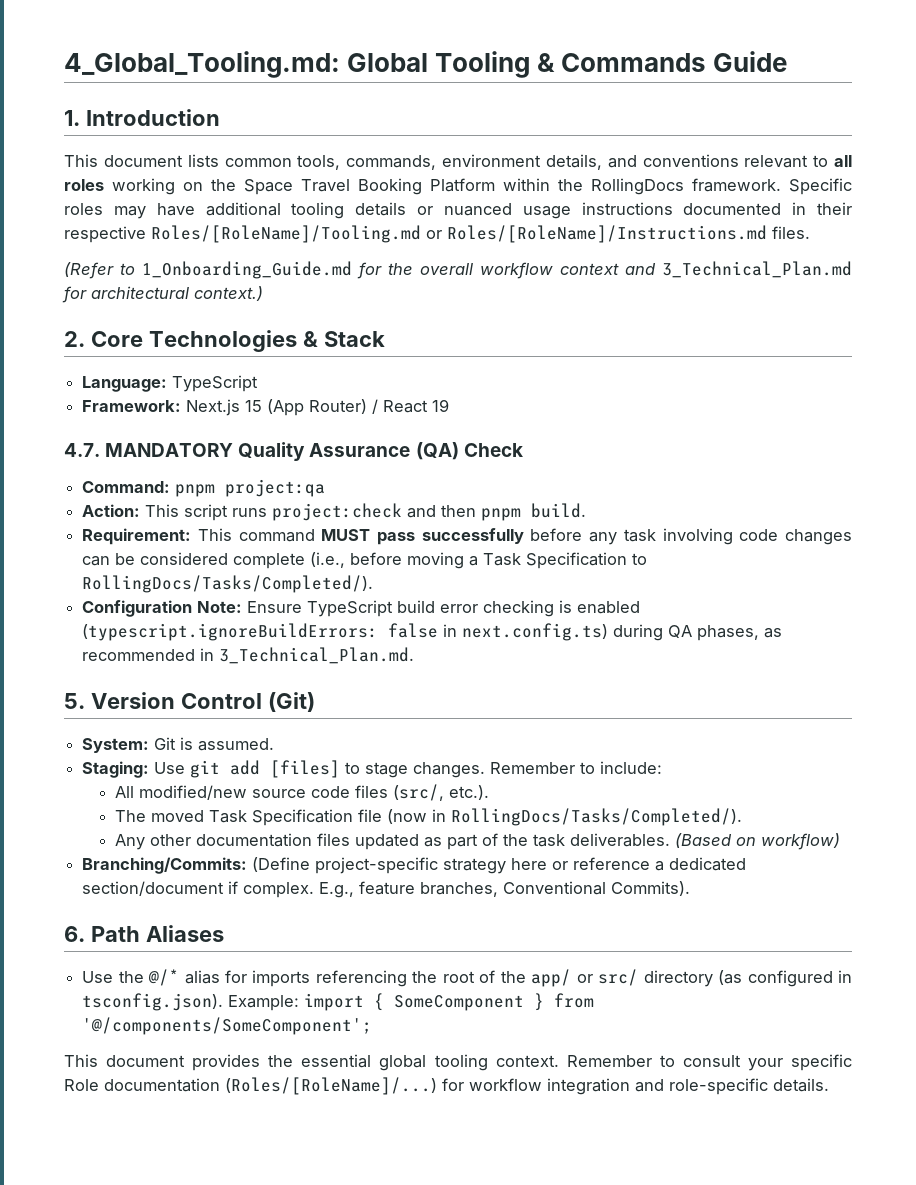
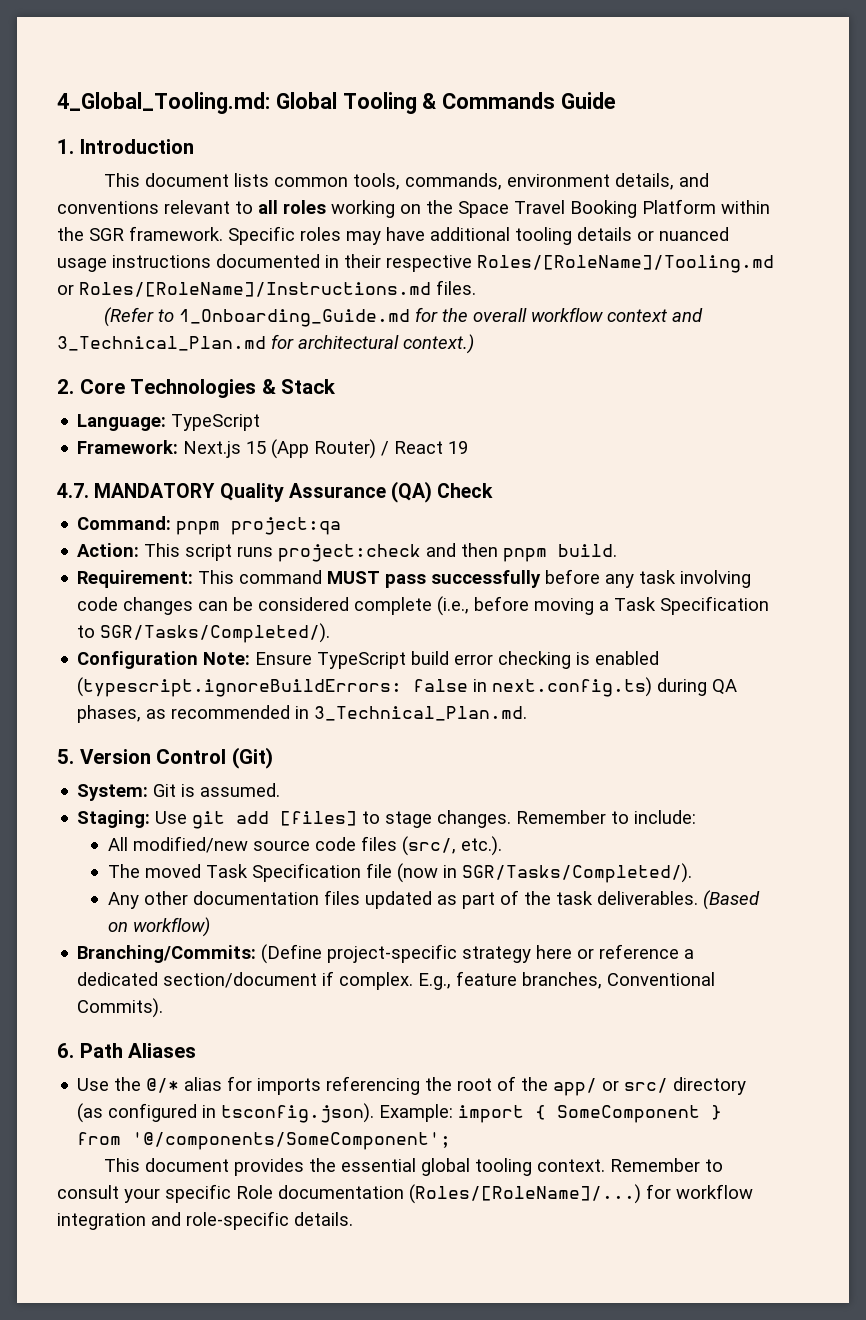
[591,178,684,195] RollingDocs -> [89,228,124,241] SGR
[82,575,374,593] RollingDocs/Tasks/Completed/). -> [100,623,331,643] SGR/Tasks/Completed/).
[450,808,742,826] RollingDocs/Tasks/Completed/). -> [462,863,693,883] SGR/Tasks/Completed/).

